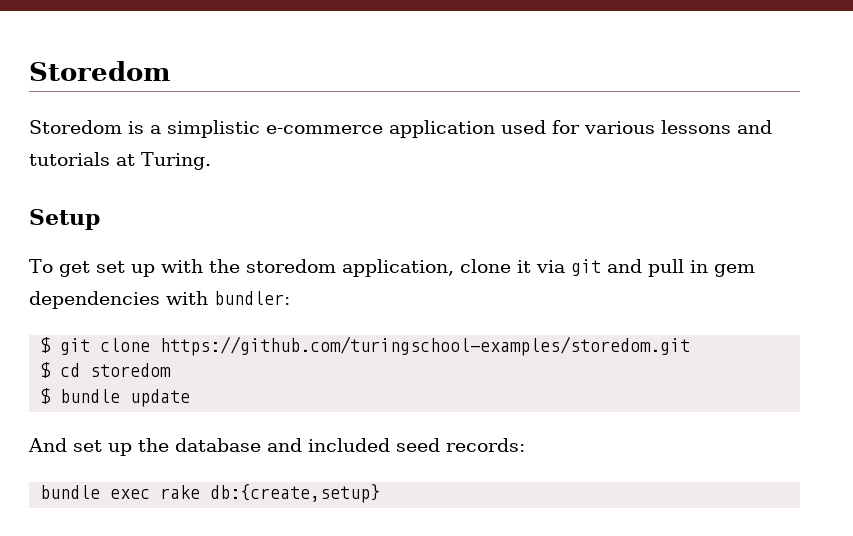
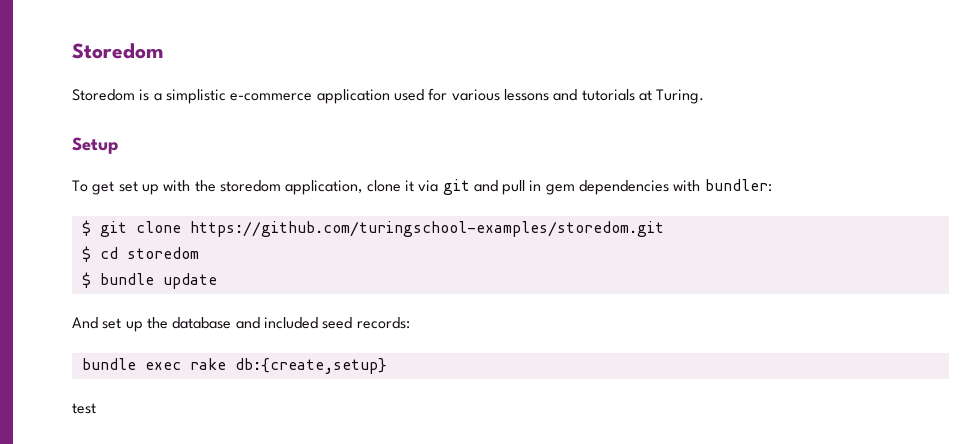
(381, 493) none -> [72,403,96,414] // test

